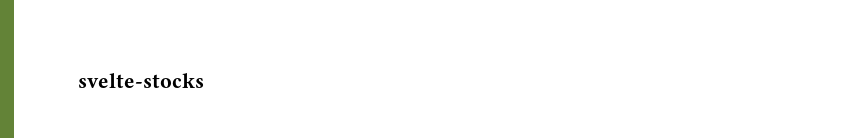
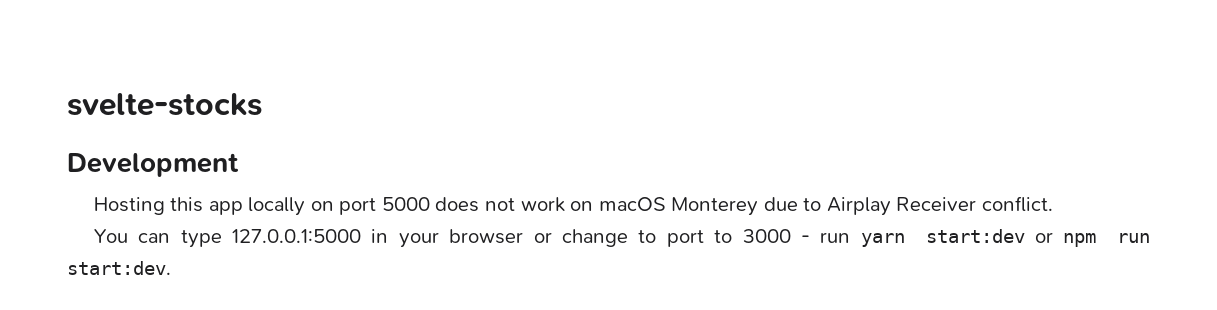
(204, 80) none -> [67,153,239,177] [93,196,1053,216] [93,229,1151,248] [67,261,171,275] // Development // Hosting this app locally on port 5000 does not work on macOS Monterey due to Airplay Receiver conflict. // You can type 127.0.0.1:5000 in your browser or change to port to 3000 - run yarn start:dev or npm run start:dev.

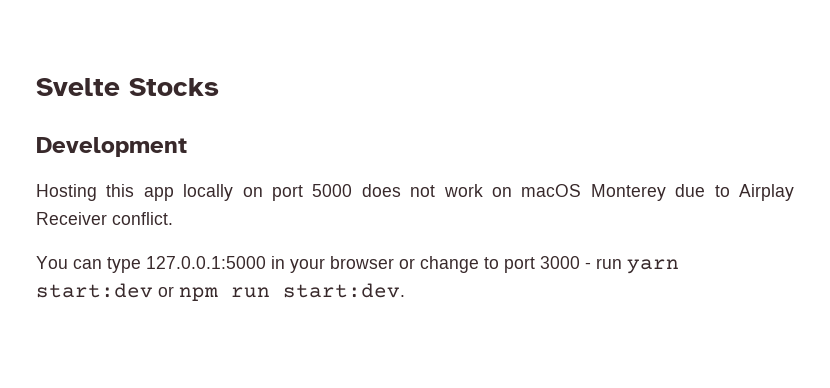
[67,93,262,116] svelte-stocks -> [36,78,219,96] Svelte Stocks
[714,230,733,243] to -> (535, 265) none

